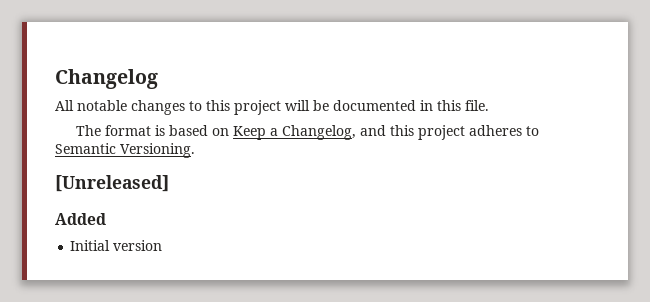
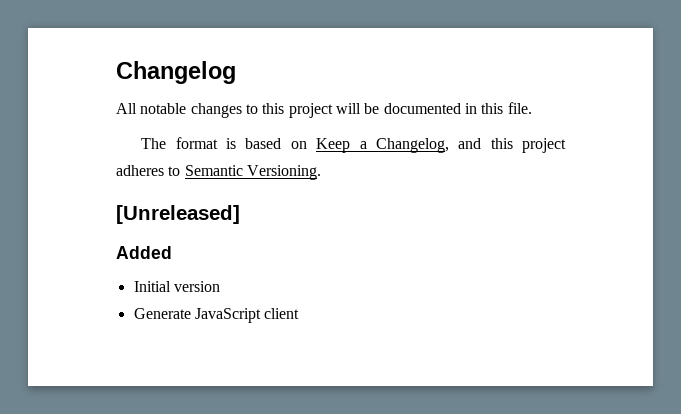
(163, 245) none -> [133,308,300,323] // Generate JavaScript client

